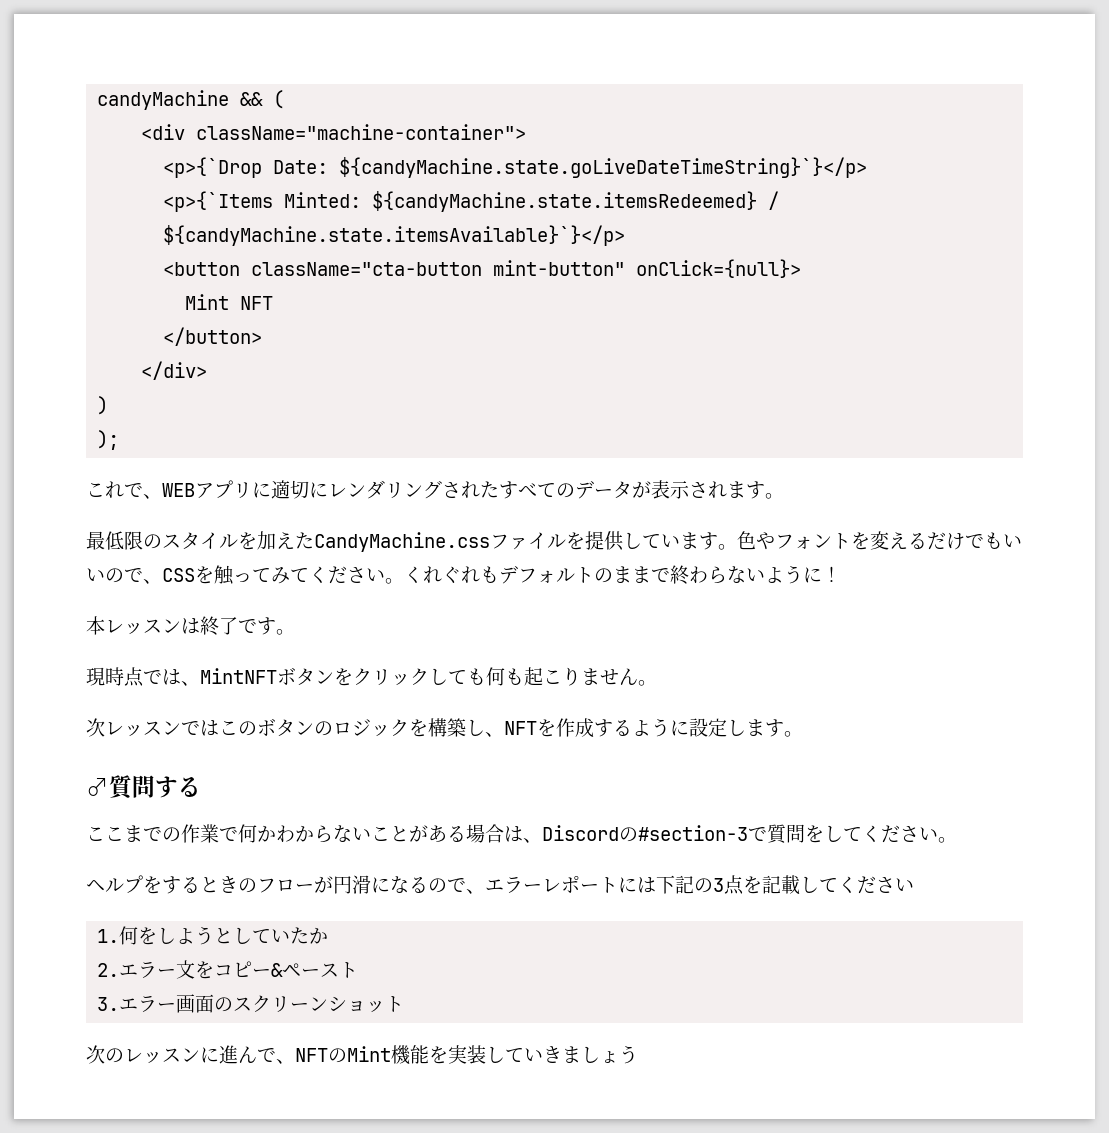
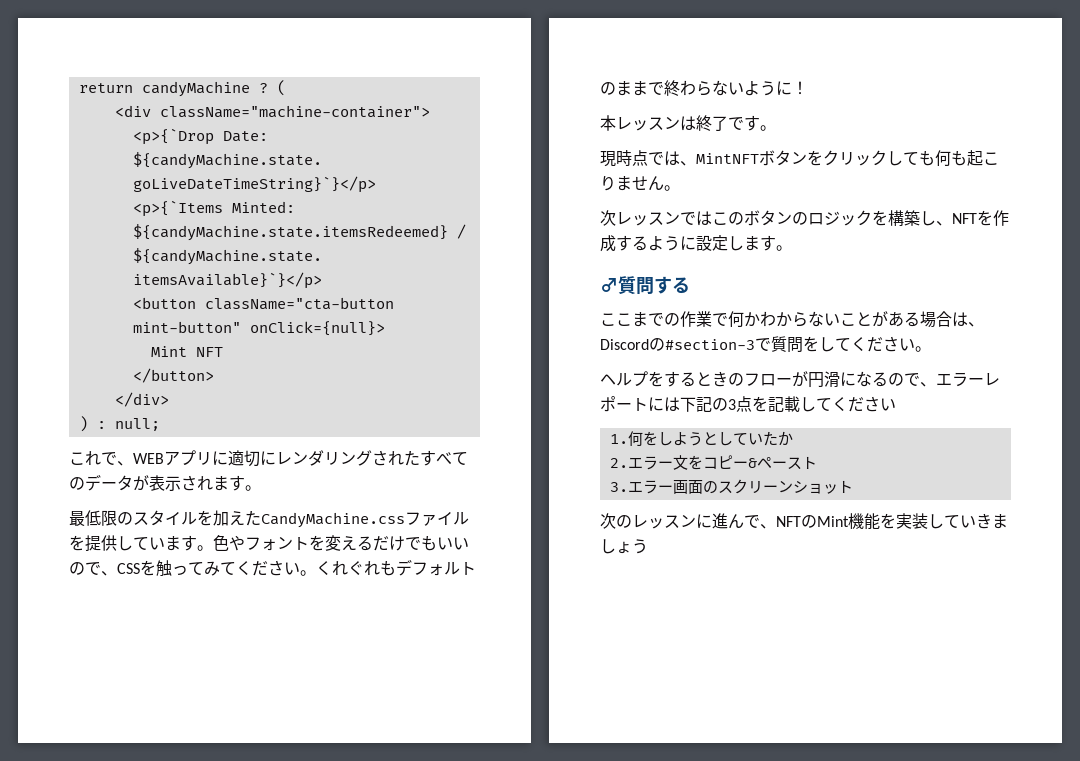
[97,90,264,110] candyMachine && -> [78,81,268,97] return candyMachine ?
[97,430,120,450] // ); -> [96,418,160,431] : null;

